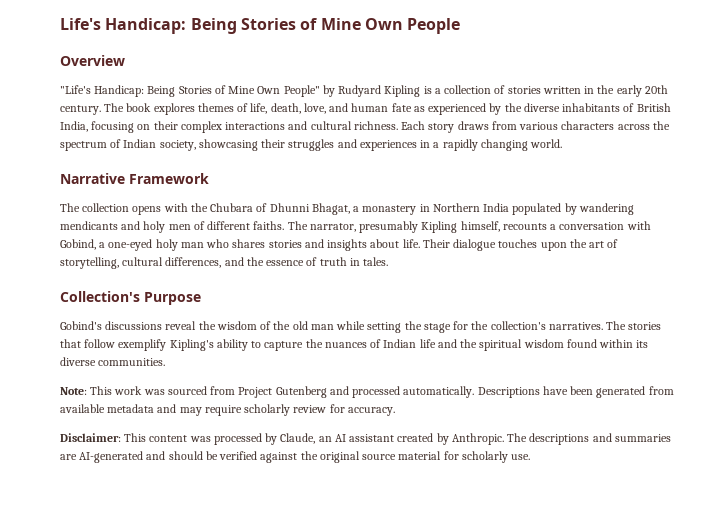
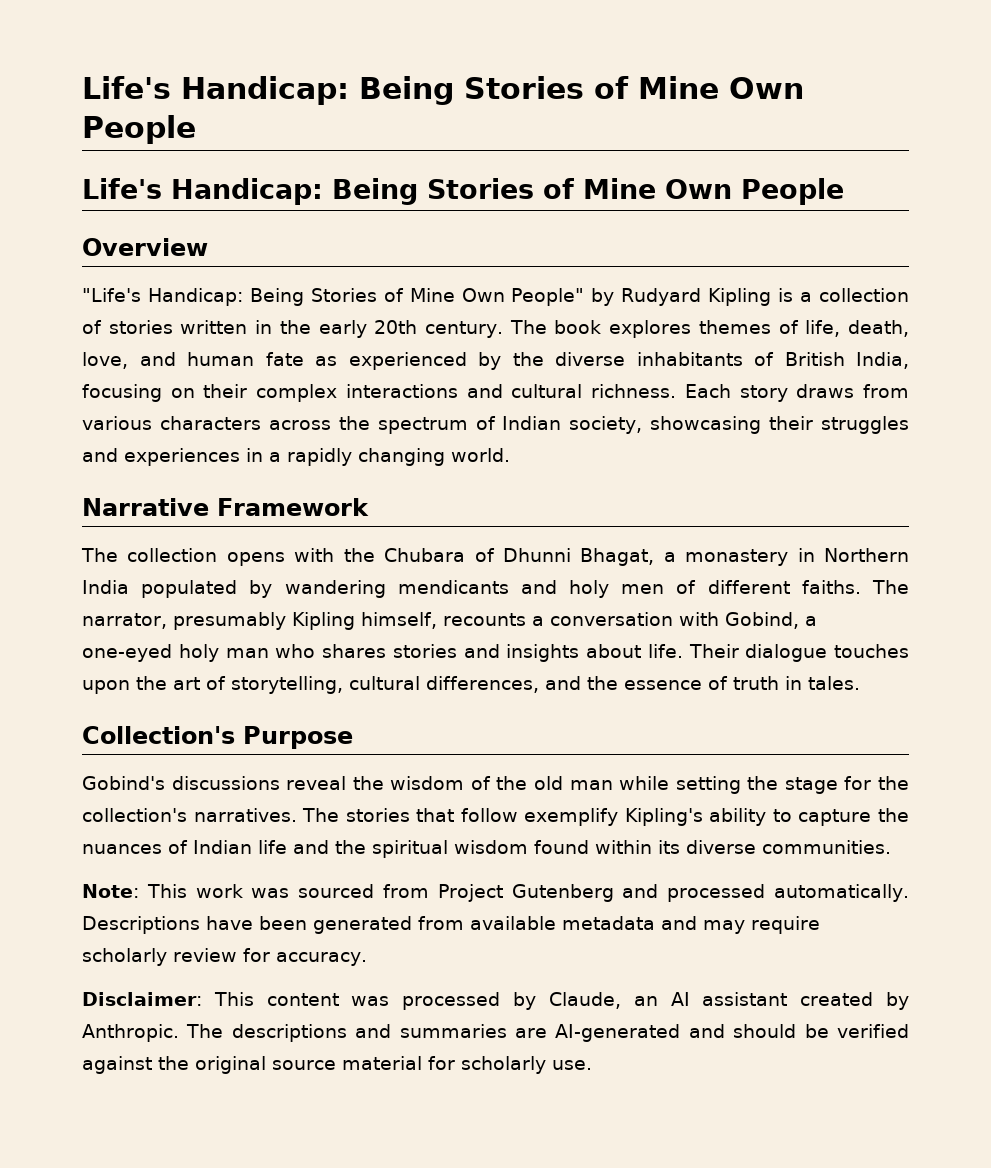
[60,18,461,34] Life's Handicap: Being Stories of Mine Own People -> [82,76,804,105] [82,115,196,144] [82,178,844,205] Life's Handicap: Being Stories of Mine Own People // Life's Handicap: Being Stories of Mine Own People

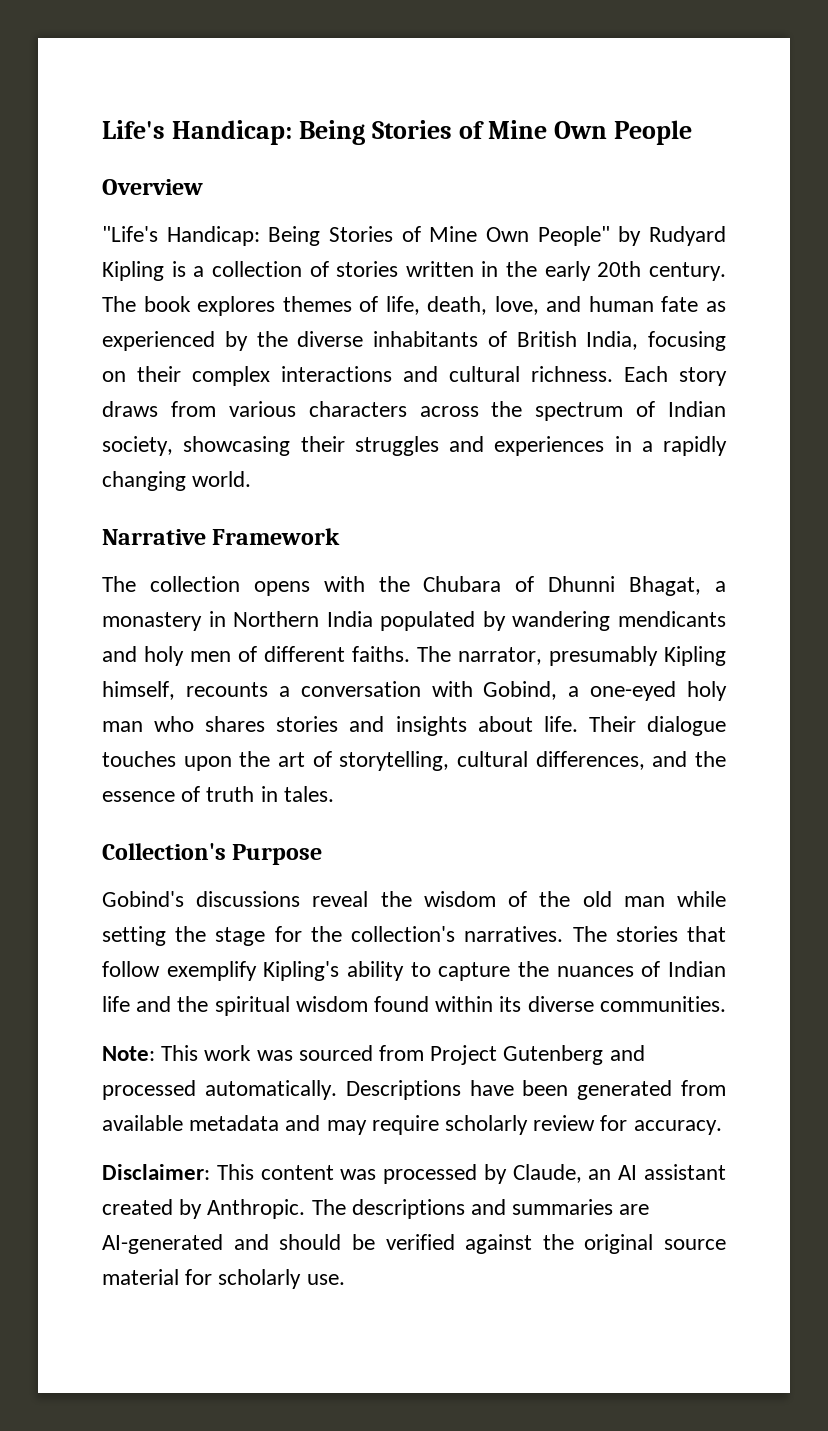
[82,76,804,105] [82,115,196,144] [82,178,844,205] Life's Handicap: Being Stories of Mine Own People // Life's Handicap: Being Stories of Mine Own People -> [102,120,693,145] Life's Handicap: Being Stories of Mine Own People

